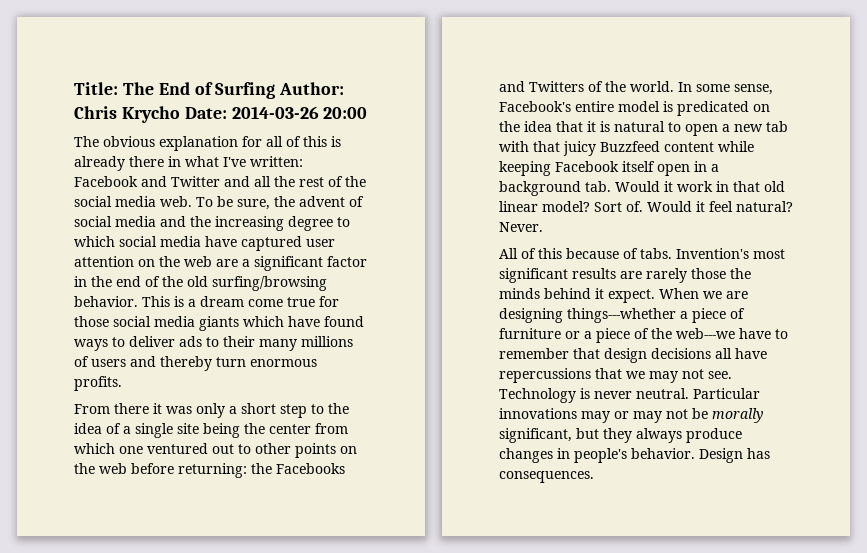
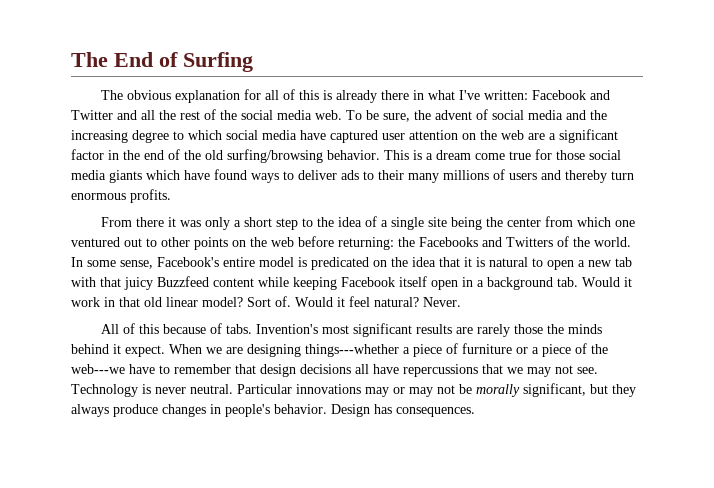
[74,82,118,95] Title: -> (71, 59) none
[279,82,345,95] [74,106,368,123] Author: Chris Krycho Date: 2014-03-26 20:00 -> (253, 62) none

